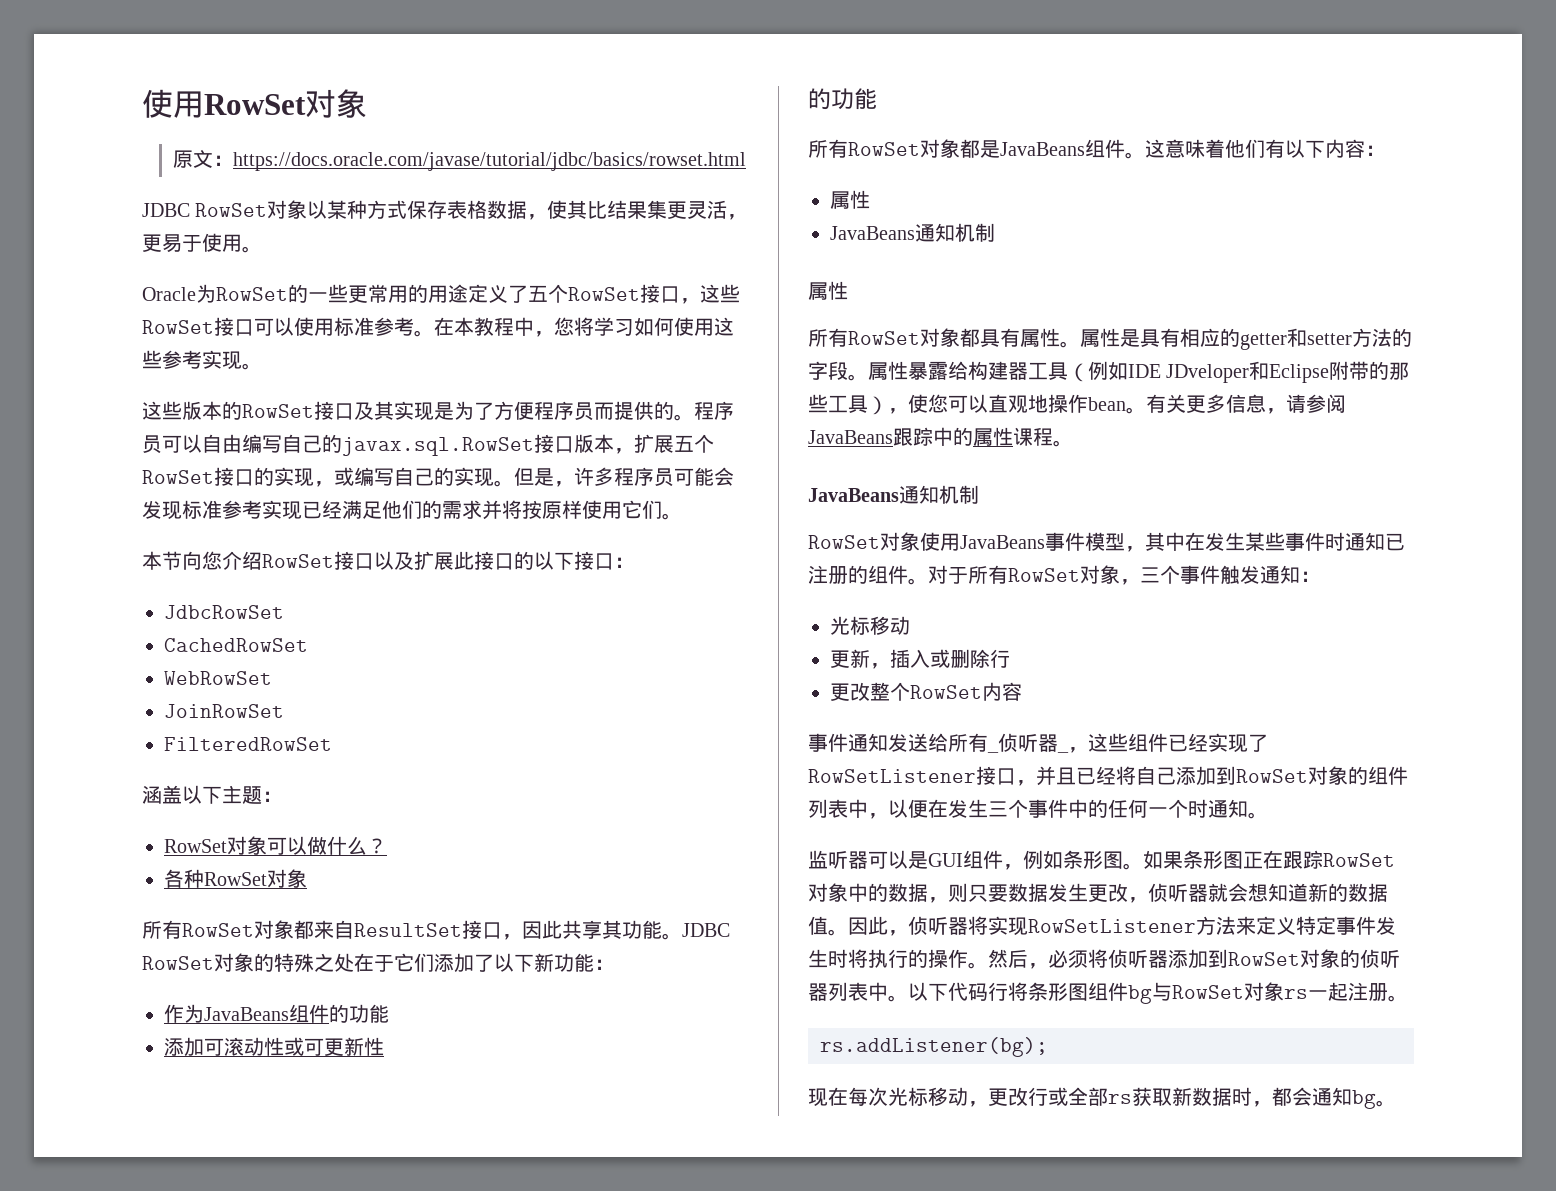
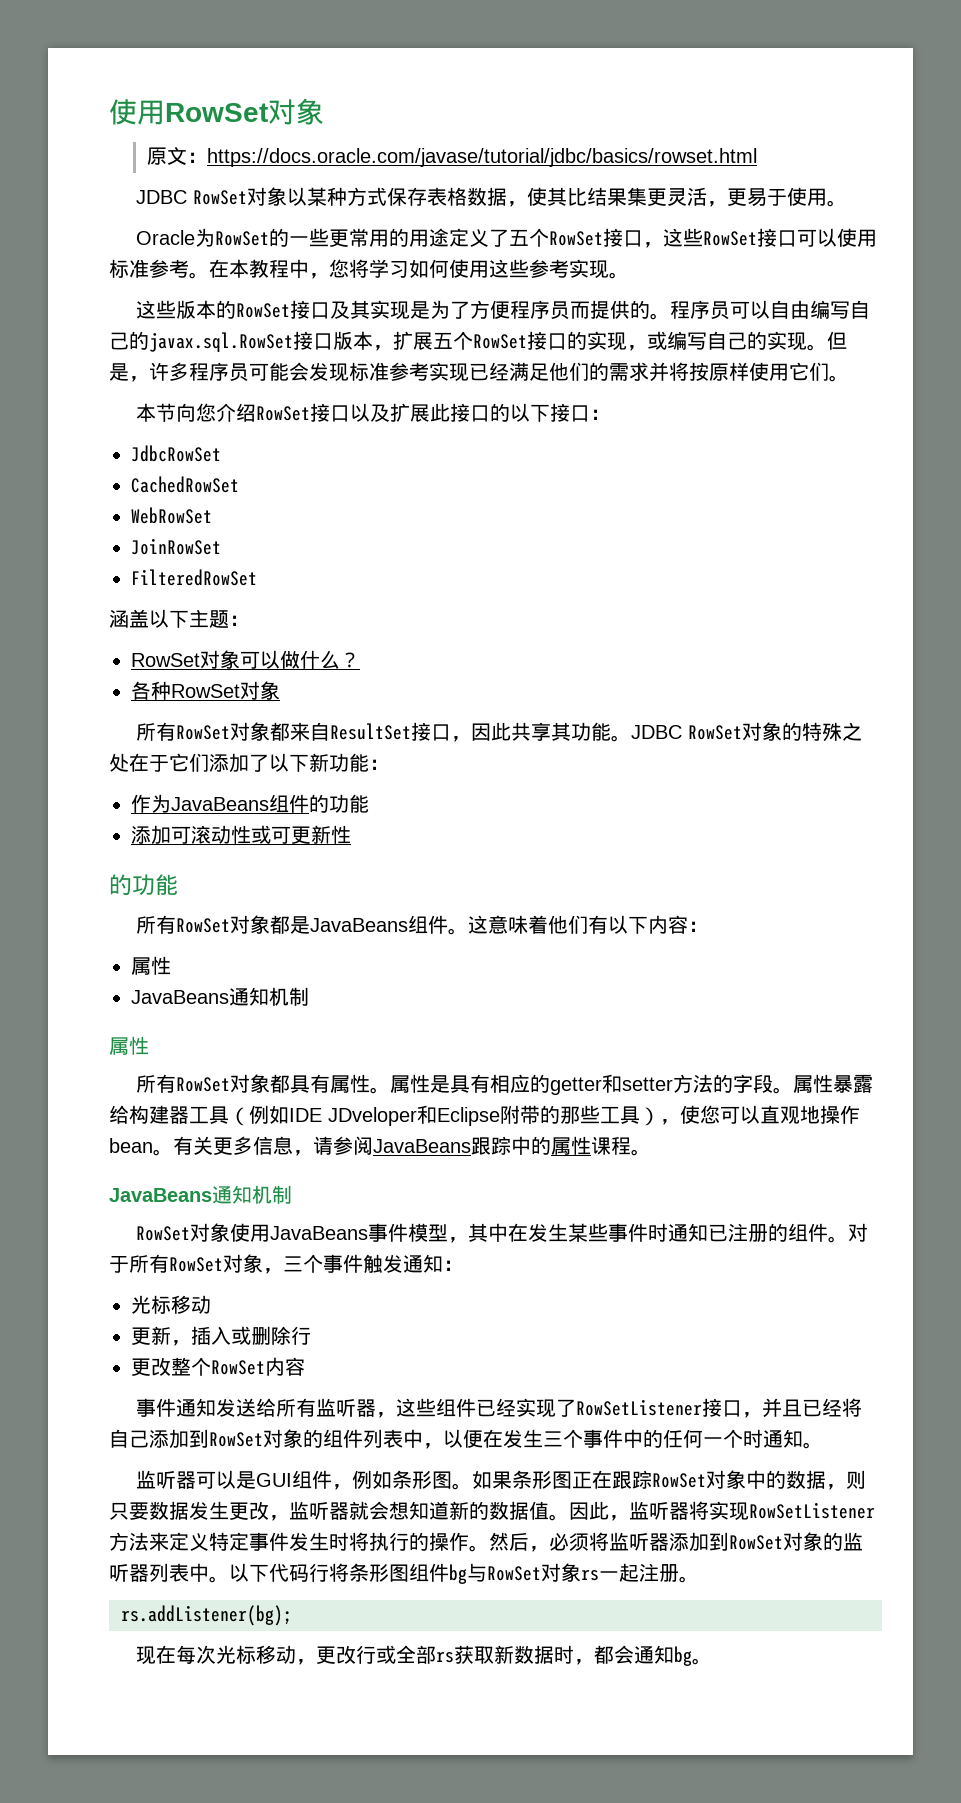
[987,733,1069,753] _侦听器_ -> [316,1398,377,1417] 监听器
[1148,883,1168,902] 侦 -> [289,1501,309,1520] 监
[908,916,928,935] 侦 -> [629,1501,649,1520] 监
[1108,949,1128,968] 侦 -> [609,1532,629,1551] 监
[1360,949,1380,968] 侦 -> [843,1532,863,1551] 监

